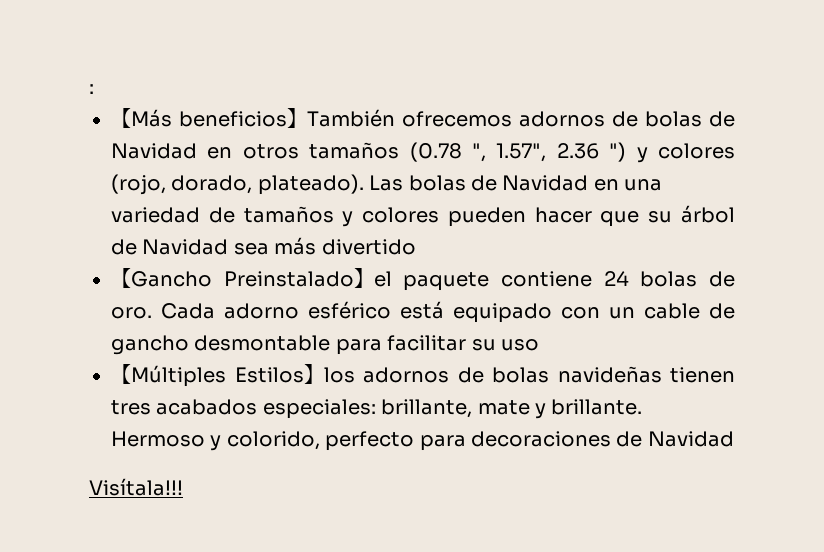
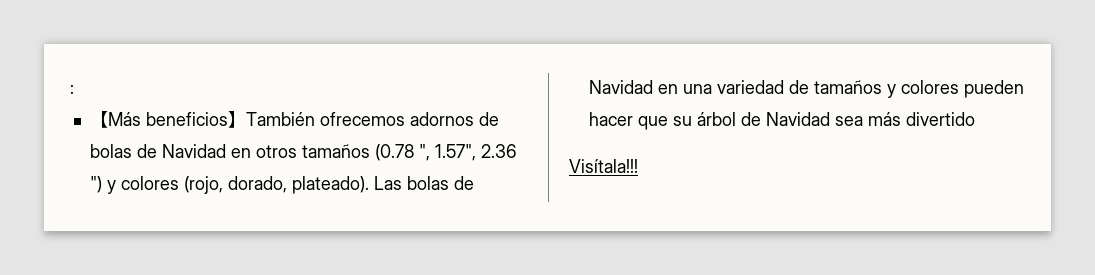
[111,268,735,291] [111,301,735,323] [111,335,539,355] [111,364,735,387] [111,399,643,419] [111,431,734,451] // 【Gancho Preinstalado】el paquete contiene 24 bolas de oro. Cada adorno esférico está equipado con un cable de gancho desmontable para facilitar su uso // 【Múltiples Estilos】los adornos de bolas navideñas tienen tres acabados especiales: brillante, mate y brillante. Hermoso y colorido, perfecto para decoraciones de Navidad -> (975, 119) none

